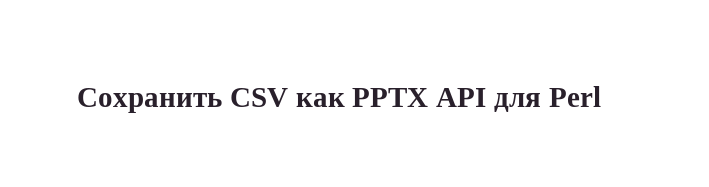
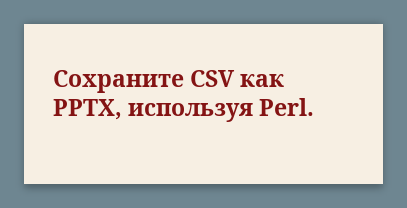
[77,88,222,113] Сохранить -> [53,70,184,93] Сохраните
[352,86,601,112] PPTX API для Perl -> [53,98,315,122] PPTX, используя Perl.

